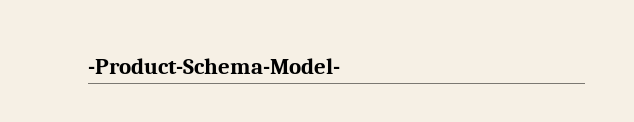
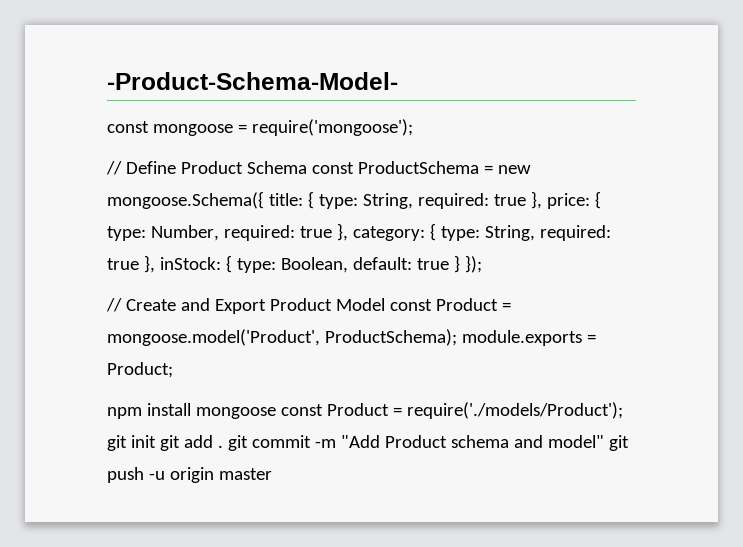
(340, 66) none -> [107,119,413,136] [106,161,531,175] [107,191,601,209] [107,223,611,241] [107,255,482,273] [106,298,511,314] [107,329,596,346] [107,362,173,378] [107,402,623,419] [107,435,629,451] [107,467,272,483] // const mongoose = require('mongoose'); // // Define Product Schema const ProductSchema = new mongoose.Schema({ title: { type: String, required: true }, price: { type: Number, required: true }, category: { type: String, required: true }, inStock: { type: Boolean, default: true } }); // // Create and Export Product Model const Product = mongoose.model('Product', ProductSchema); module.exports = Product; // npm install mongoose const Product = require('./models/Product'); git init git add . git commit -m "Add Product schema and model" git push -u origin master

